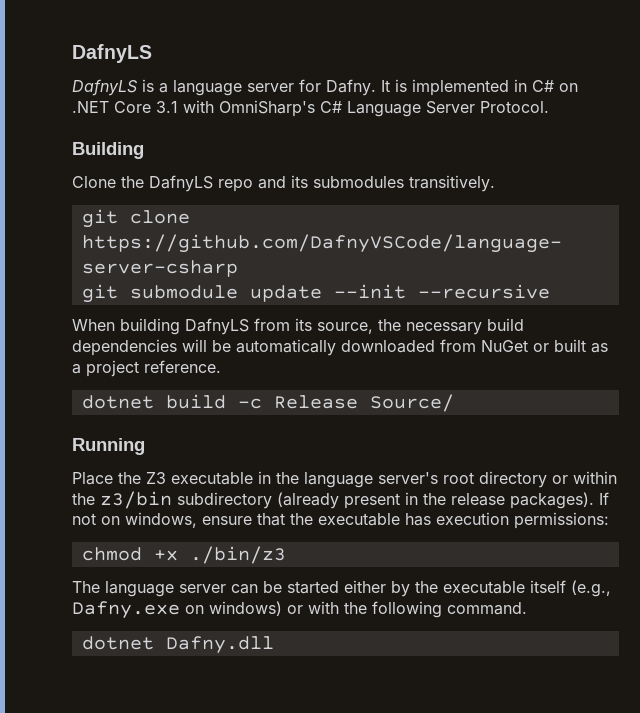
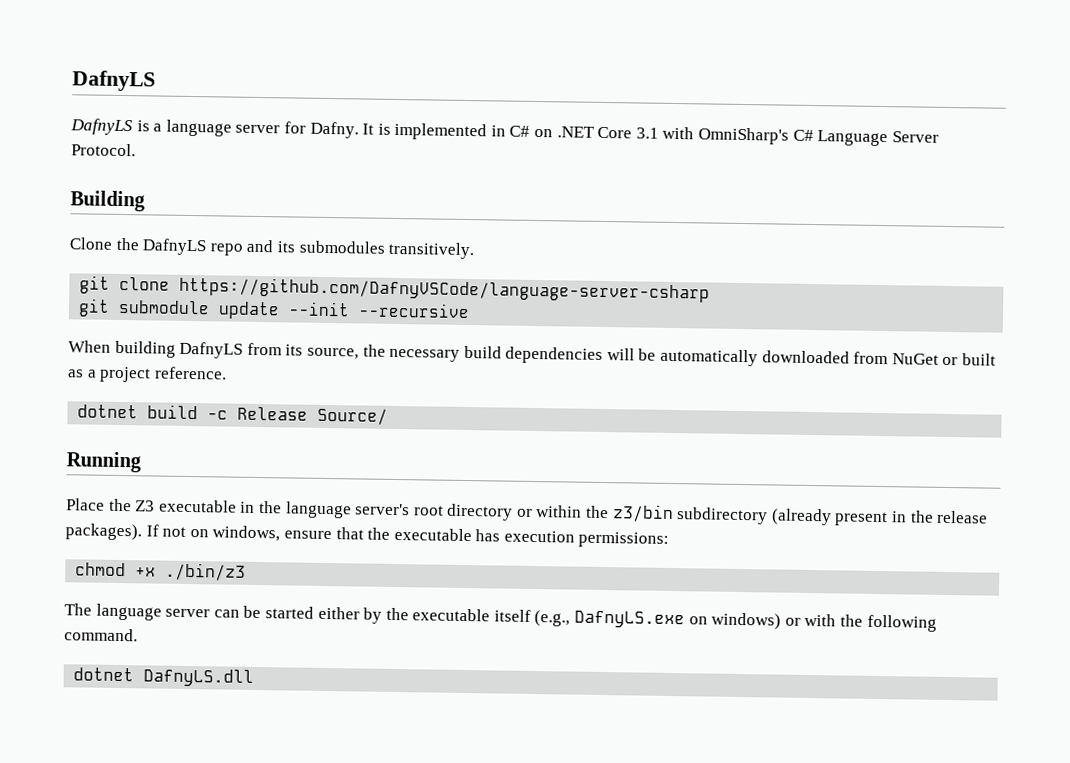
[72,601,180,619] Dafny.exe -> [574,610,686,629] DafnyLS.exe
[165,636,274,654] Dafny.dll -> [143,668,255,687] DafnyLS.dll

